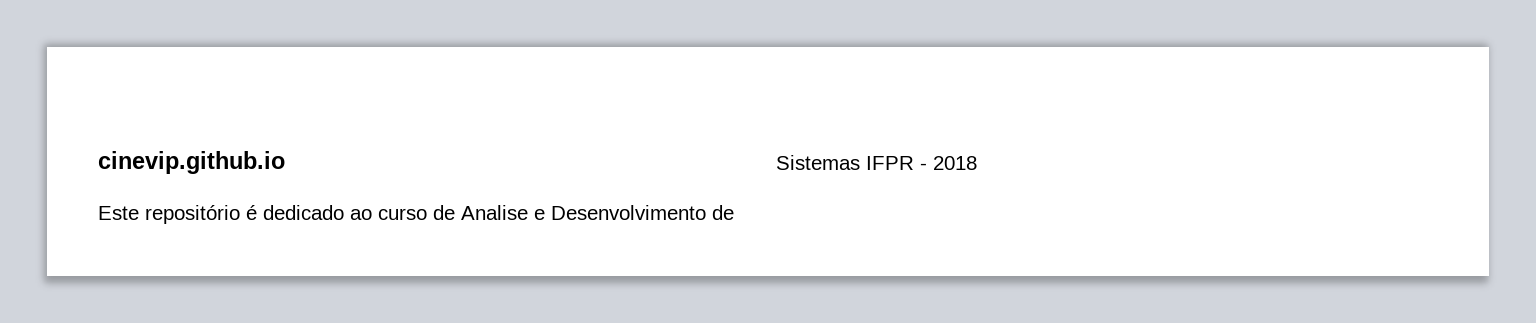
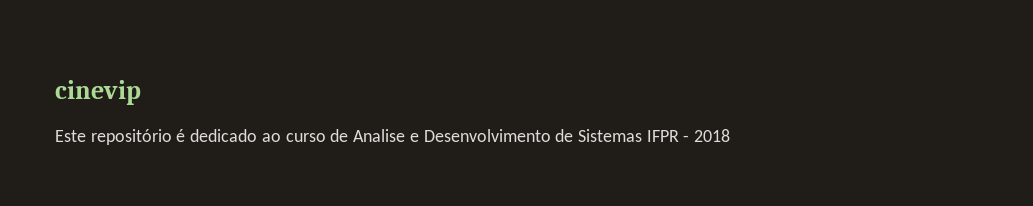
[98,151,285,174] cinevip.github.io -> [55,80,141,105] cinevip

